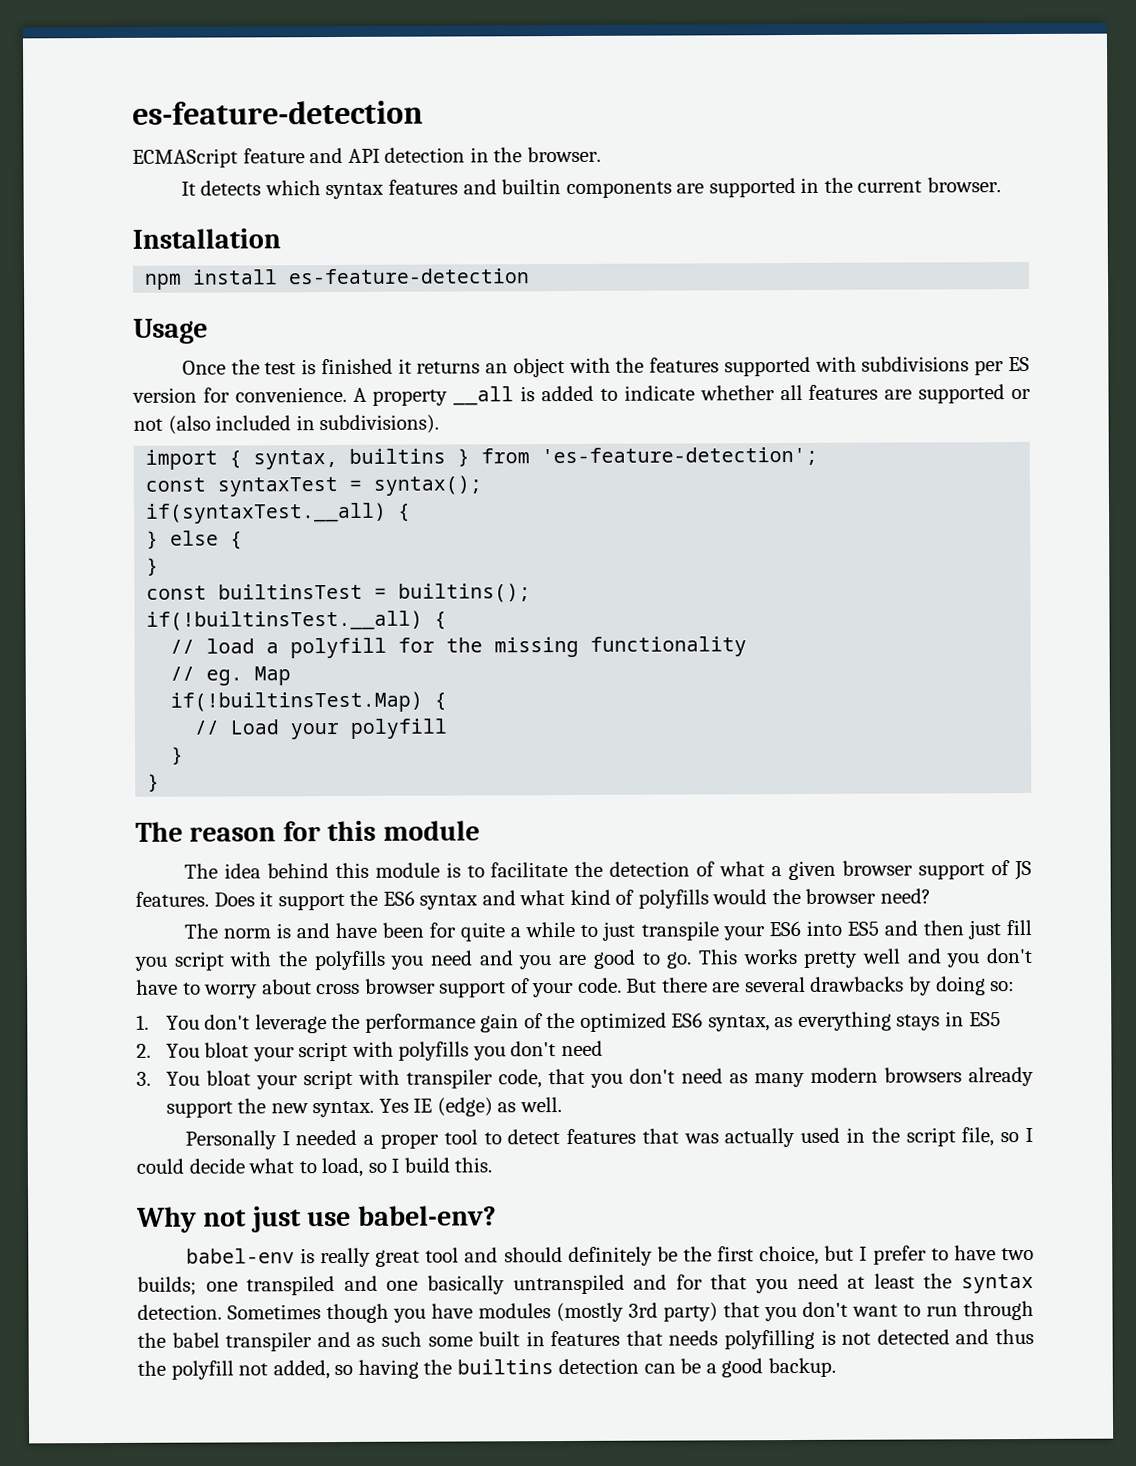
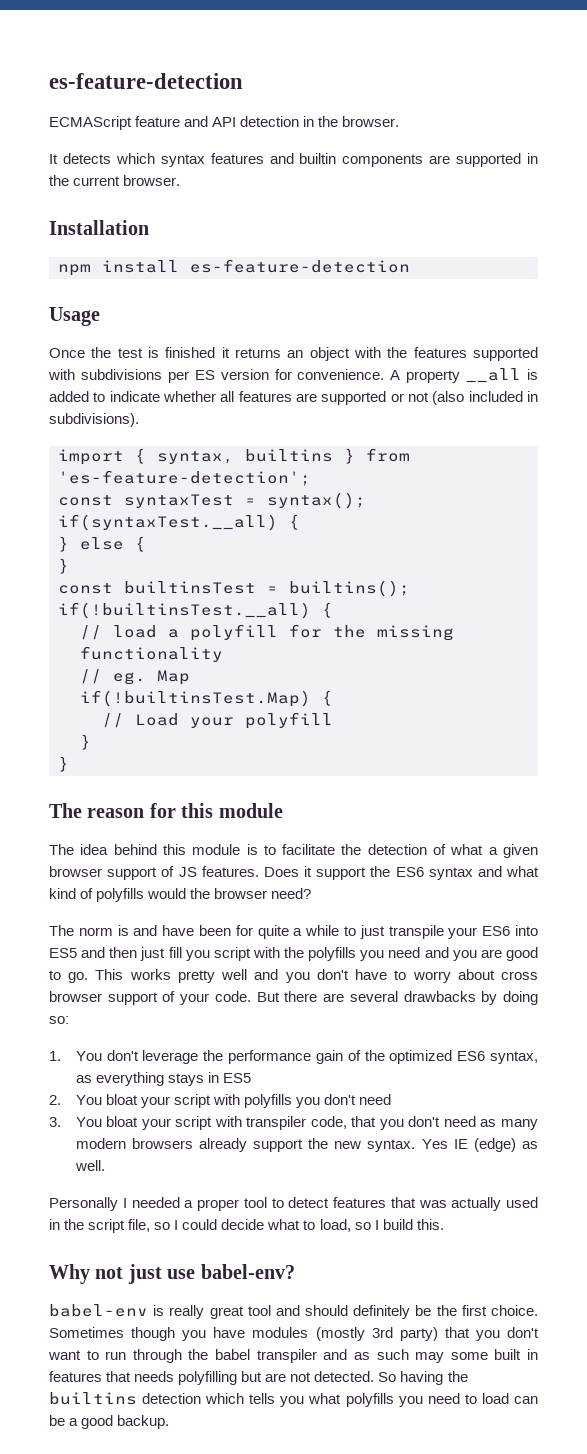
[759,1245,1034,1266] [137,1273,1035,1296] [137,1304,222,1320] choice, but I prefer to have two builds; one transpiled and one basically untranspiled and for that you need at least the syntax detection. -> [491,1305,538,1316] choice.
(422, 1339) none -> [415,1352,445,1363] may
[820,1328,1035,1345] [137,1358,640,1380] is not detected and thus the polyfill not added, so having the builtins detection -> [241,1371,468,1385] [49,1392,509,1407] but are not detected. So having the builtins detection which tells you what polyfills you need to load

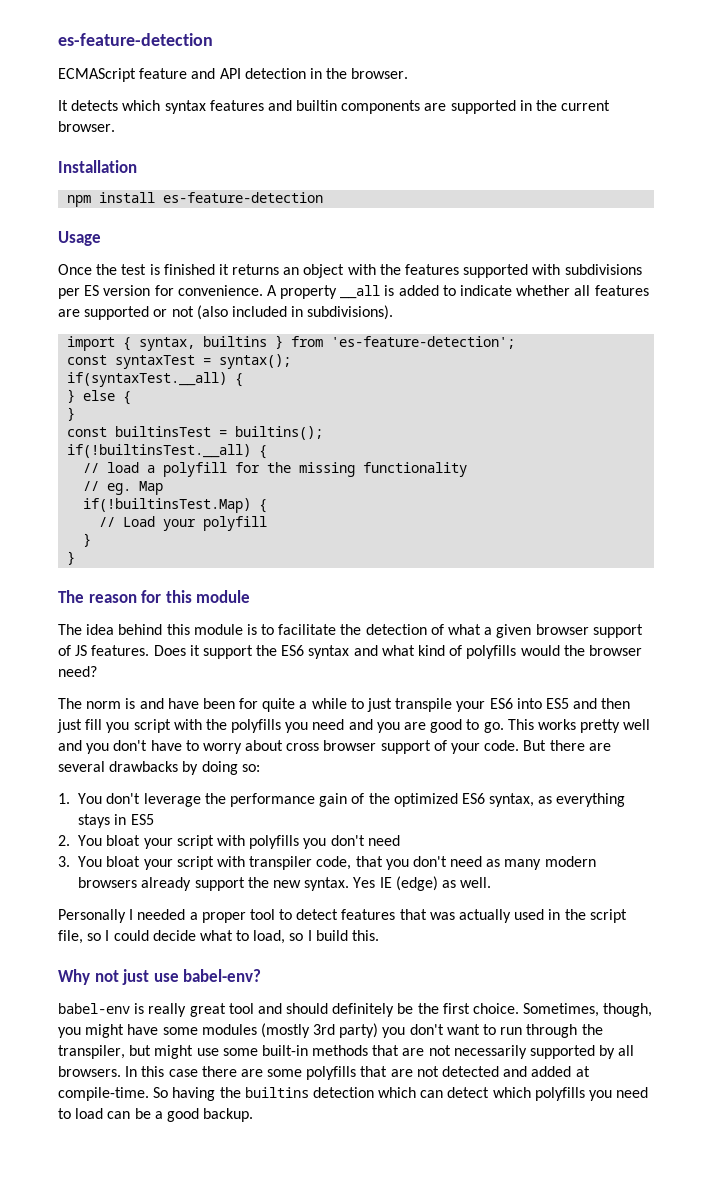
[49,1327,246,1341] Sometimes though you have -> [523,1003,653,1017] [58,1024,198,1038] Sometimes, though, you might have some
[444,1327,470,1338] that -> (379, 1030) none
[215,1349,539,1363] [49,1371,375,1385] babel transpiler and as such may some built in features that needs polyfilling but are not detected. -> [58,1045,635,1059] [58,1066,590,1080] [58,1087,149,1101] transpiler, but might use some built-in methods that are not necessarily supported by all browsers. In this case there are some polyfills that are not detected and added at compile-time.
[249,1393,342,1407] tells you what -> [420,1087,531,1098] can detect which

